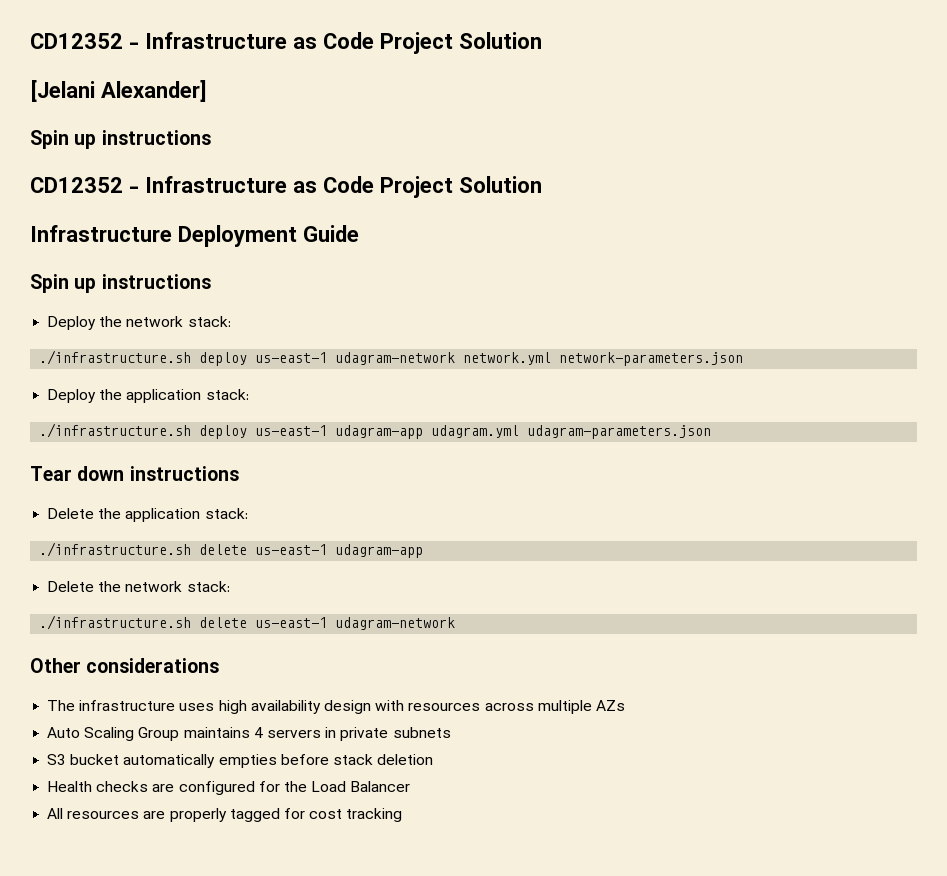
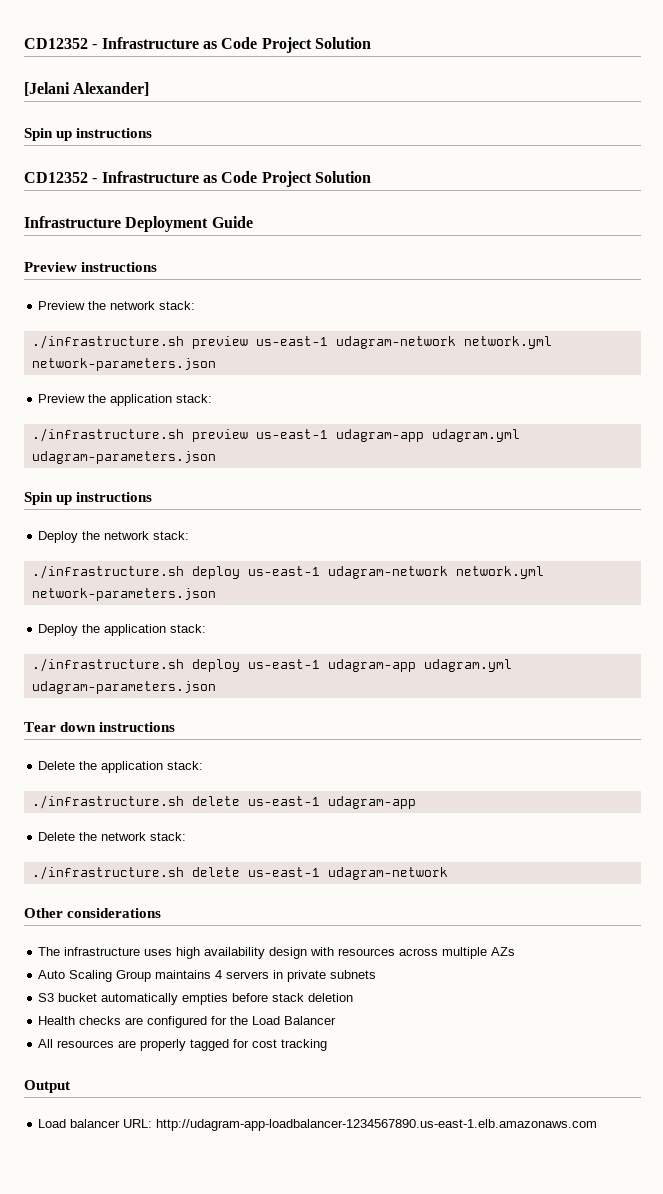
(359, 233) none -> [24,262,158,272] [38,301,196,310] [31,335,552,349] [31,358,216,371] [38,394,213,406] [31,428,520,442] [31,451,216,464] // Preview instructions // Preview the network stack: // ./infrastructure.sh preview us-east-1 udagram-network network.yml network-parameters.json // Preview the application stack: // ./infrastructure.sh preview us-east-1 udagram-app udagram.yml udagram-parameters.json
(403, 815) none -> [24,1080,70,1093] [38,1119,598,1131] // Output // Load balancer URL: http://udagram-app-loadbalancer-1234567890.us-east-1.elb.amazonaws.com

